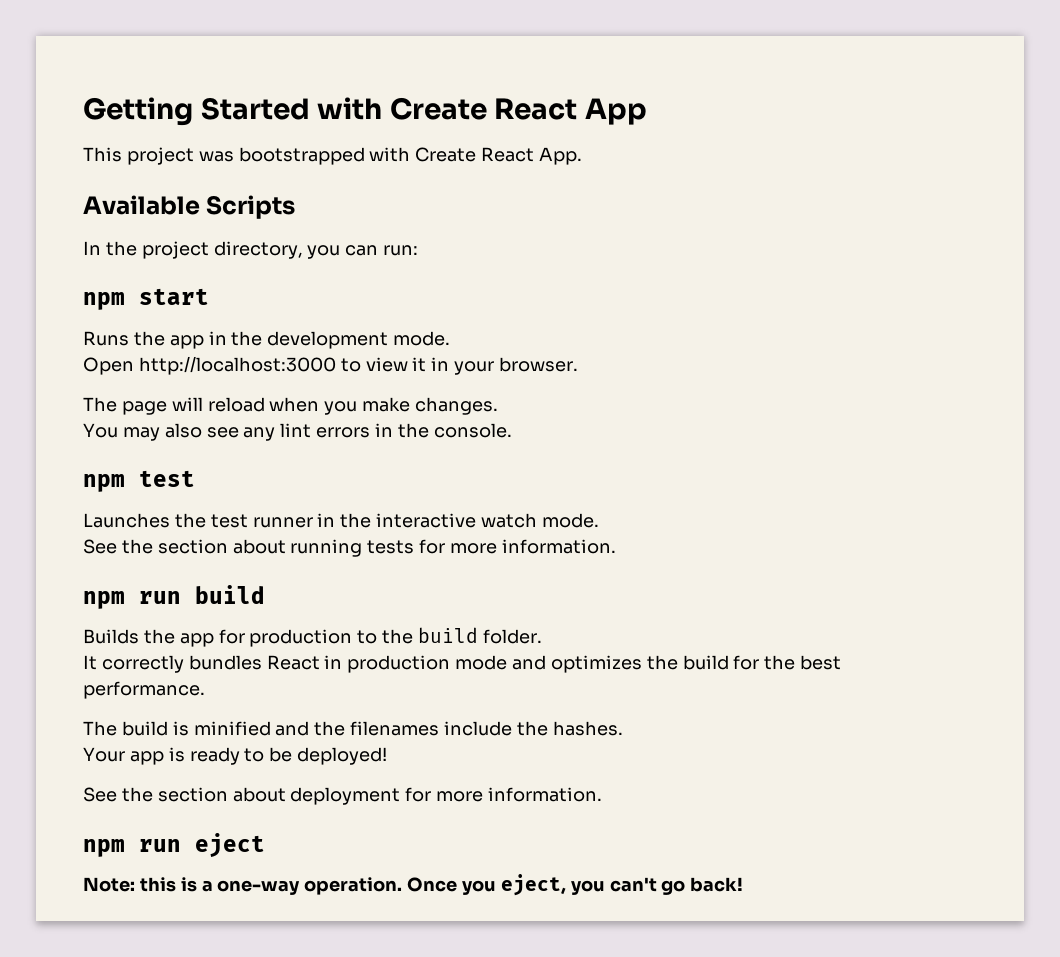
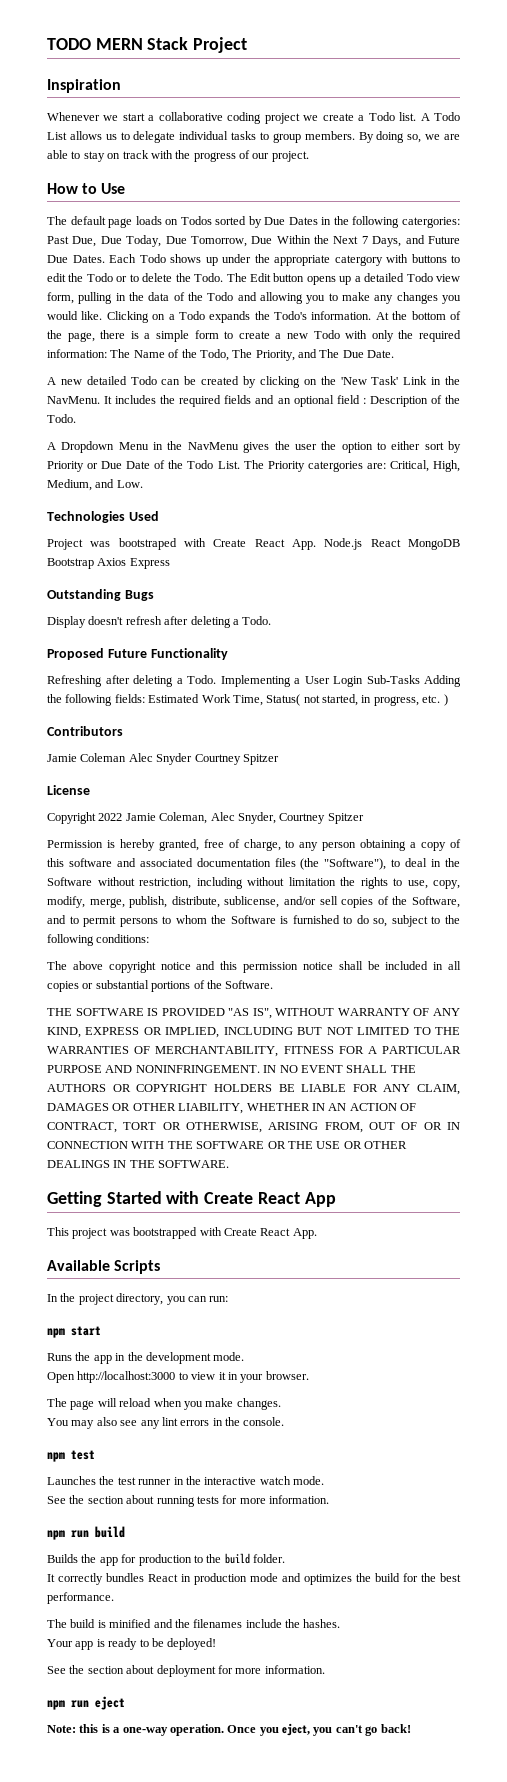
(83, 111) none -> [47,37,248,53] [47,79,121,93] [47,112,460,124] [47,131,460,143] [47,150,309,162] [47,183,126,194] [47,216,461,228] [47,235,460,247] [47,254,460,266] [47,273,460,285] [47,292,461,304] [47,311,461,323] [47,330,462,342] [47,349,395,361] [47,376,461,388] [47,395,460,407] [47,414,76,423] [47,441,461,453] [47,460,461,472] [47,479,143,491] [47,511,159,523] [47,538,460,550] [47,558,170,569] [47,589,154,601] [47,616,272,628] [47,648,228,660] [47,675,461,687] [47,694,448,706] [47,726,123,736] [47,753,279,765] [47,785,90,795] [47,812,364,824] [47,839,461,851] [47,858,461,870] [47,877,460,889] [47,896,461,908] [47,915,461,927] [47,934,150,946] [47,961,461,973] [47,980,274,992] [47,1008,460,1019] [47,1027,461,1038] [47,1046,462,1057] [47,1065,416,1073] [47,1084,460,1095] [47,1103,416,1114] [47,1122,460,1133] [47,1141,407,1149] [47,1160,230,1168] TODO MERN Stack Project // Inspiration // Whenever we start a collaborative coding project we create a Todo list. A Todo List allows us to delegate individual tasks to group members. By doing so, we are able to stay on track with the progress of our project. // How to Use // The default page loads on Todos sorted by Due Dates in the following catergories: Past Due, Due Today, Due Tomorrow, Due Within the Next 7 Days, and Future Due Dates. Each Todo shows up under the appropriate catergory with buttons to edit the Todo or to delete the Todo. The Edit button opens up a detailed Todo view form, pulling in the data of the Todo and allowing you to make any changes you would like. Clicking on a Todo expands the Todo's information. At the bottom of the page, there is a simple form to create a new Todo with only the required information: The Name of the Todo, The Priority, and The Due Date. // A new detailed Todo can be created by clicking on the 'New Task' Link in the NavMenu. It includes the required fields and an optional field : Description of the Todo. // A Dropdown Menu in the NavMenu gives the user the option to either sort by Priority or Due Date of the Todo List. The Priority catergories are: Critical, High, Medium, and Low. // Technologies Used // Project was bootstraped with Create React App. Node.js React MongoDB Bootstrap Axios Express // Outstanding Bugs // Display doesn't refresh after deleting a Todo. // Proposed Future Functionality // Refreshing after deleting a Todo. Implementing a User Login Sub-Tasks Adding the following fields: Estimated Work Time, Status( not started, in progress, etc. ) // Contributors // Jamie Coleman Alec Snyder Courtney Spitzer // License // Copyright 2022 Jamie Coleman, Alec Snyder, Courtney Spitzer // Permission is hereby granted, free of charge, to any person obtaining a copy of this software and associated documentation files (the "Software"), to deal in the Software without restriction, including without limitation the rights to use, copy, modify, merge, publish, distribute, sublicense, and/or sell copies of the Software, and to permit persons to whom the Software is furnished to do so, subject to the following conditions: // The above copyright notice and this permission notice shall be included in all copies or substantial portions of the Software. // THE SOFTWARE IS PROVIDED "AS IS", WITHOUT WARRANTY OF ANY KIND, EXPRESS OR IMPLIED, INCLUDING BUT NOT LIMITED TO THE WARRANTIES OF MERCHANTABILITY, FITNESS FOR A PARTICULAR PURPOSE AND NONINFRINGEMENT. IN NO EVENT SHALL THE AUTHORS OR COPYRIGHT HOLDERS BE LIABLE FOR ANY CLAIM, DAMAGES OR OTHER LIABILITY, WHETHER IN AN ACTION OF CONTRACT, TORT OR OTHERWISE, ARISING FROM, OUT OF OR IN CONNECTION WITH THE SOFTWARE OR THE USE OR OTHER DEALINGS IN THE SOFTWARE. //

